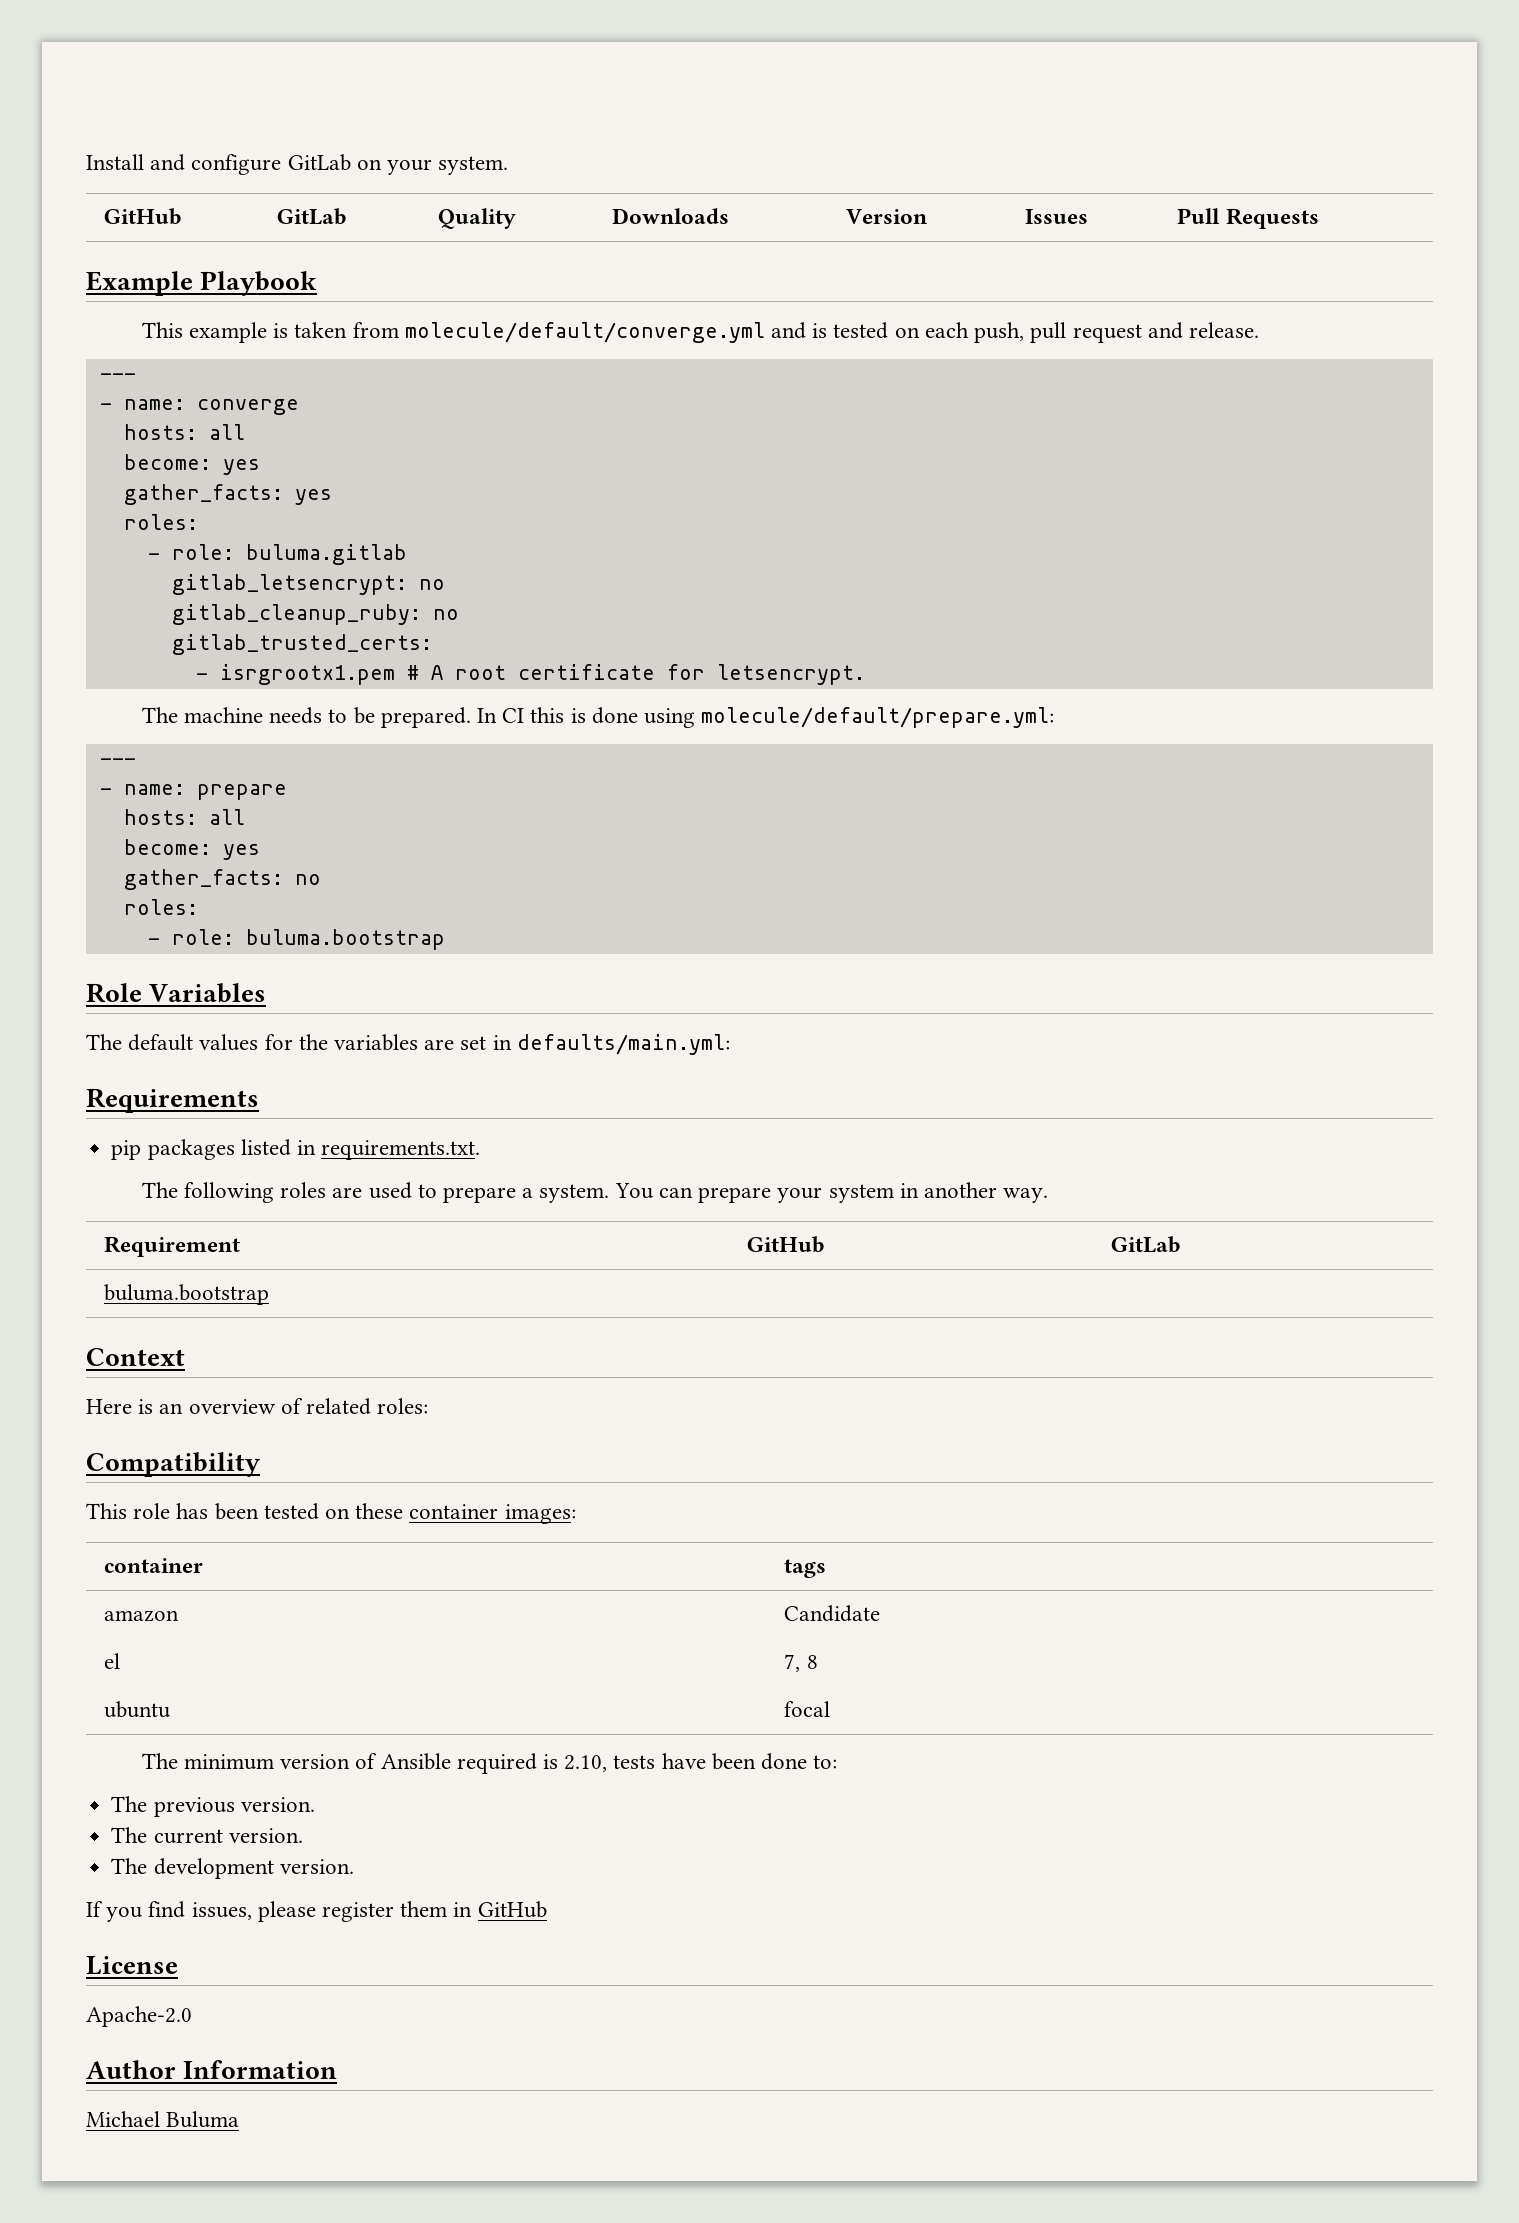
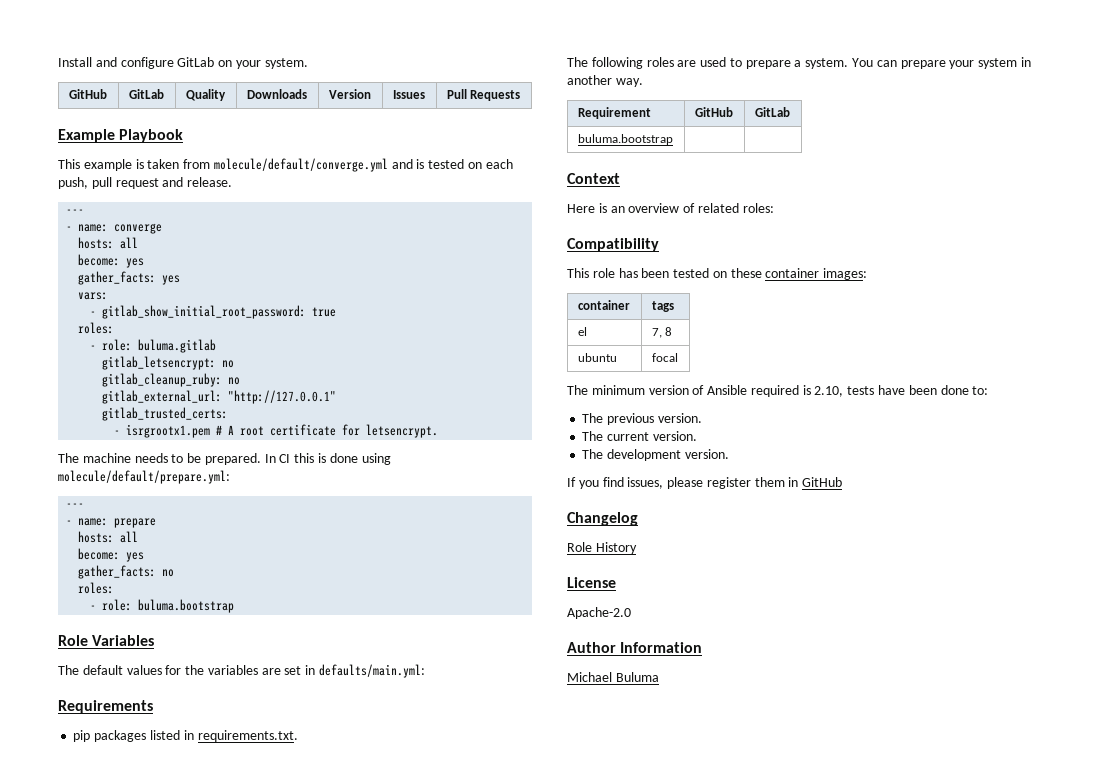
(332, 497) none -> [78,292,109,300] [90,305,337,319] // vars: // - gitlab_show_initial_root_password: true
(459, 614) none -> [102,390,337,404] // gitlab_external_url: "http://127.0.0.1"
[104,1610,180,1622] [784,1605,881,1622] // amazon | Candidate -> (674, 306) none
(547, 1909) none -> [567,512,638,526] [567,542,637,554] // Changelog // Role History

